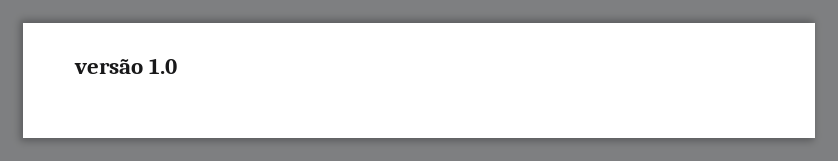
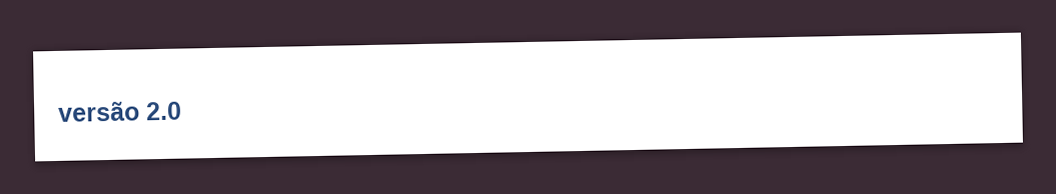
[149,58,178,74] 1.0 -> [146,101,182,121] 2.0

